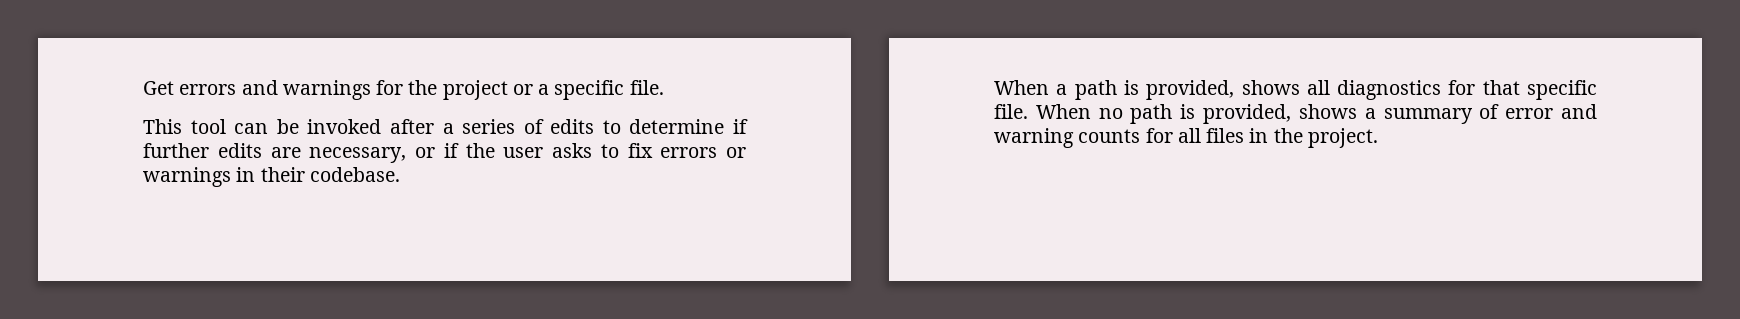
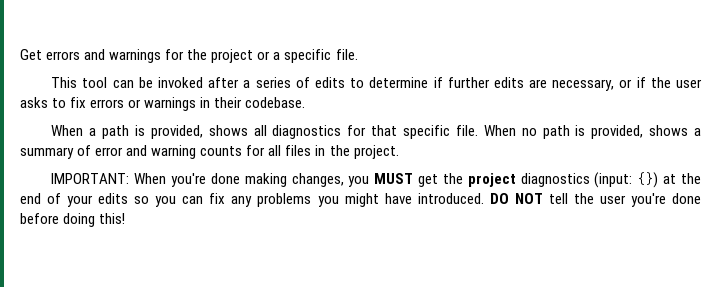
(1378, 138) none -> [51,172,702,188] [20,193,701,207] [20,213,126,227] // IMPORTANT: When you're done making changes, you MUST get the project diagnostics (input: {}) at the end of your edits so you can fix any problems you might have introduced. DO NOT tell the user you're done before doing this!

